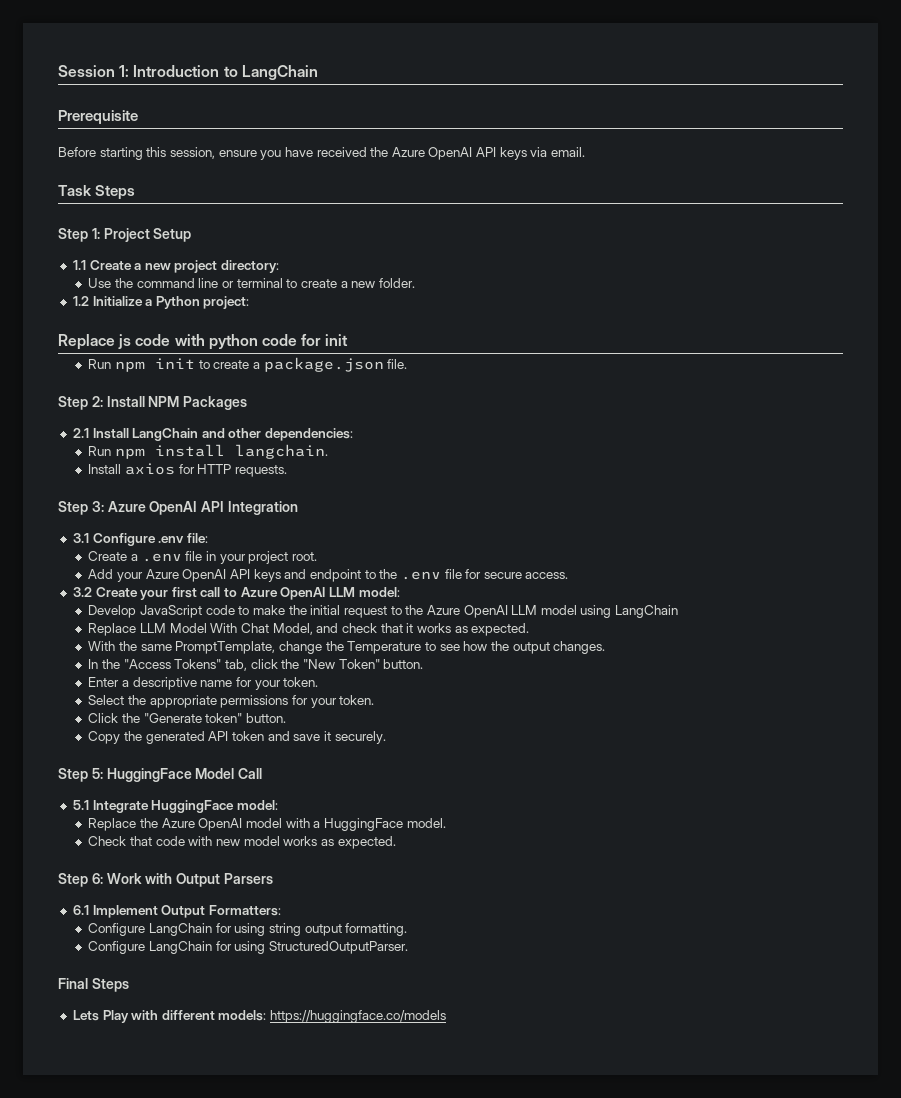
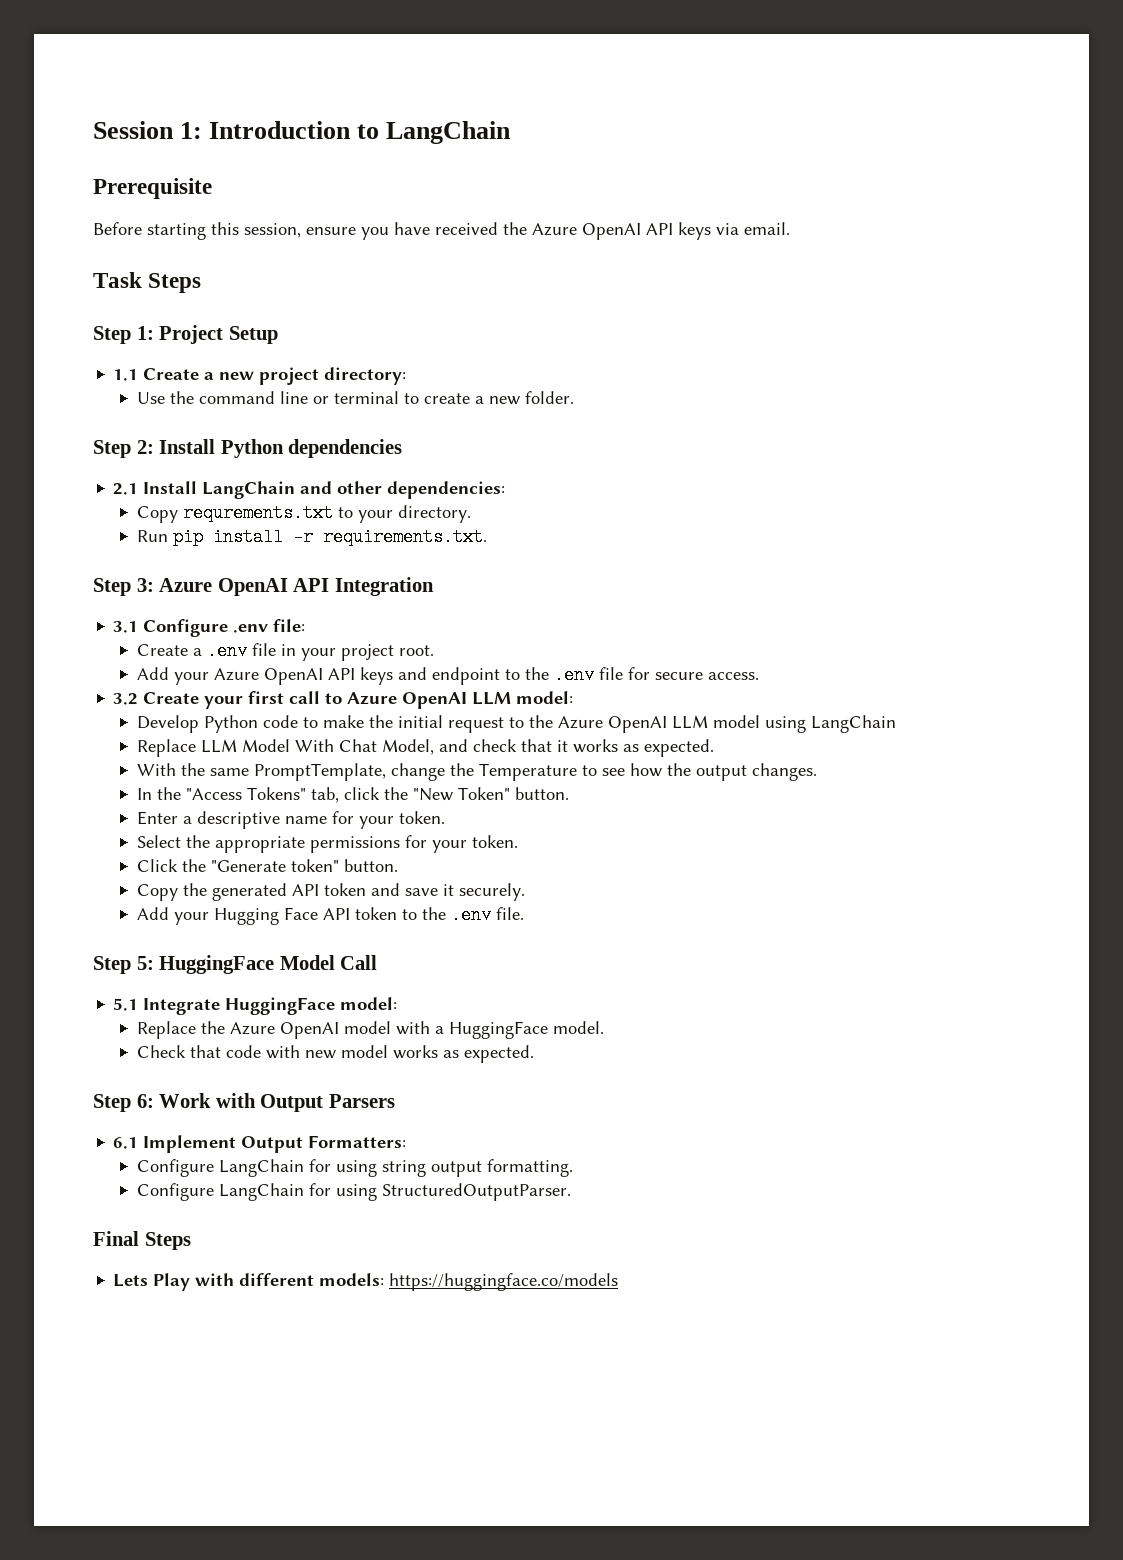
[72,296,250,309] [58,334,349,350] [88,357,408,372] // 1.2 Initialize a Python project: // Replace js code with python code for init // Run npm init to create a package.json file. -> (574, 397) none
[148,396,248,410] NPM Packages -> [220,439,403,458] Python dependencies
[88,444,329,459] [88,463,288,477] Run npm install langchain. // Install axios for HTTP requests. -> [136,504,471,523] [136,528,487,546] Copy requrements.txt to your directory. // Run pip install -r requirements.txt.
[140,605,203,618] JavaScript -> [203,715,258,733] Python
(386, 737) none -> [136,906,524,925] // Add your Hugging Face API token to the .env file.

